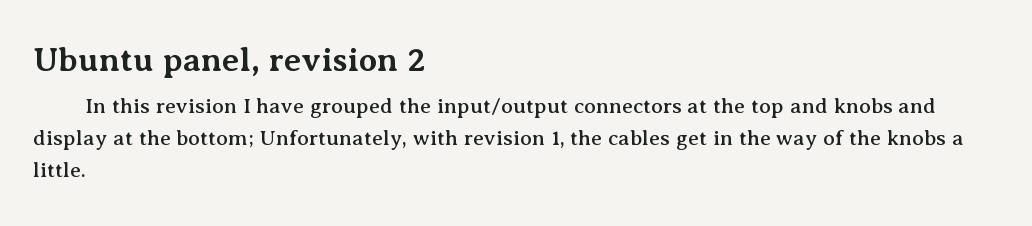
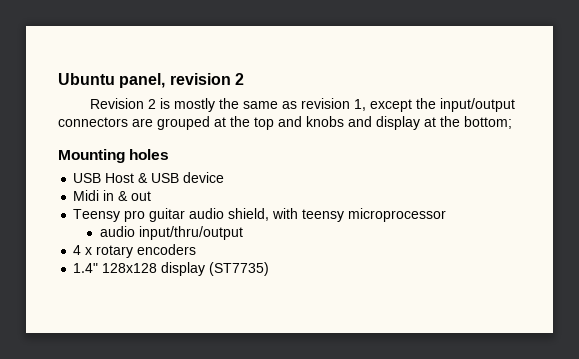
[85,98,394,118] In this revision I have grouped -> [90,98,413,112] Revision 2 is mostly the same as revision 1, except
(682, 106) none -> [132,116,210,130] are grouped
[260,130,964,150] [33,162,86,177] Unfortunately, with revision 1, the cables get in the way of the knobs a little. -> [58,149,170,163] [73,172,225,183] [73,190,152,201] [73,208,447,222] [99,226,243,240] [73,244,197,258] [73,262,270,276] // Mounting holes // USB Host & USB device // Midi in & out // Teensy pro guitar audio shield, with teensy microprocessor // audio input/thru/output // 4 x rotary encoders // 1.4" 128x128 display (ST7735)

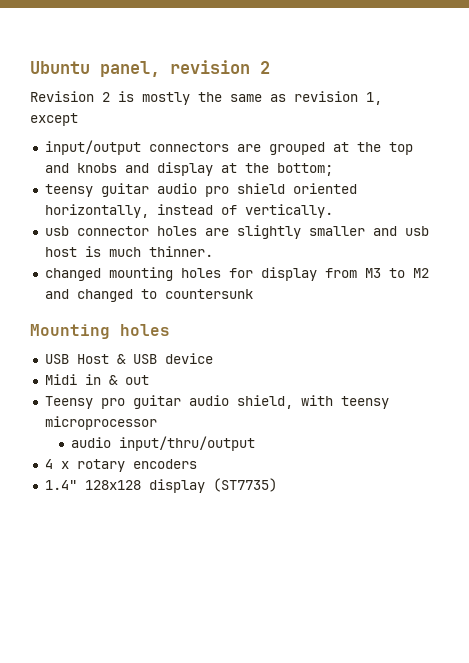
[416,98,437,109] the -> (78, 119) //
(512, 122) none -> [44,183,357,197] [44,204,333,218] [44,225,429,239] [44,246,213,257] [44,267,429,281] [44,289,253,302] // teensy guitar audio pro shield oriented horizontally, instead of vertically. // usb connector holes are slightly smaller and usb host is much thinner. // changed mounting holes for display from M3 to M2 and changed to countersunk

